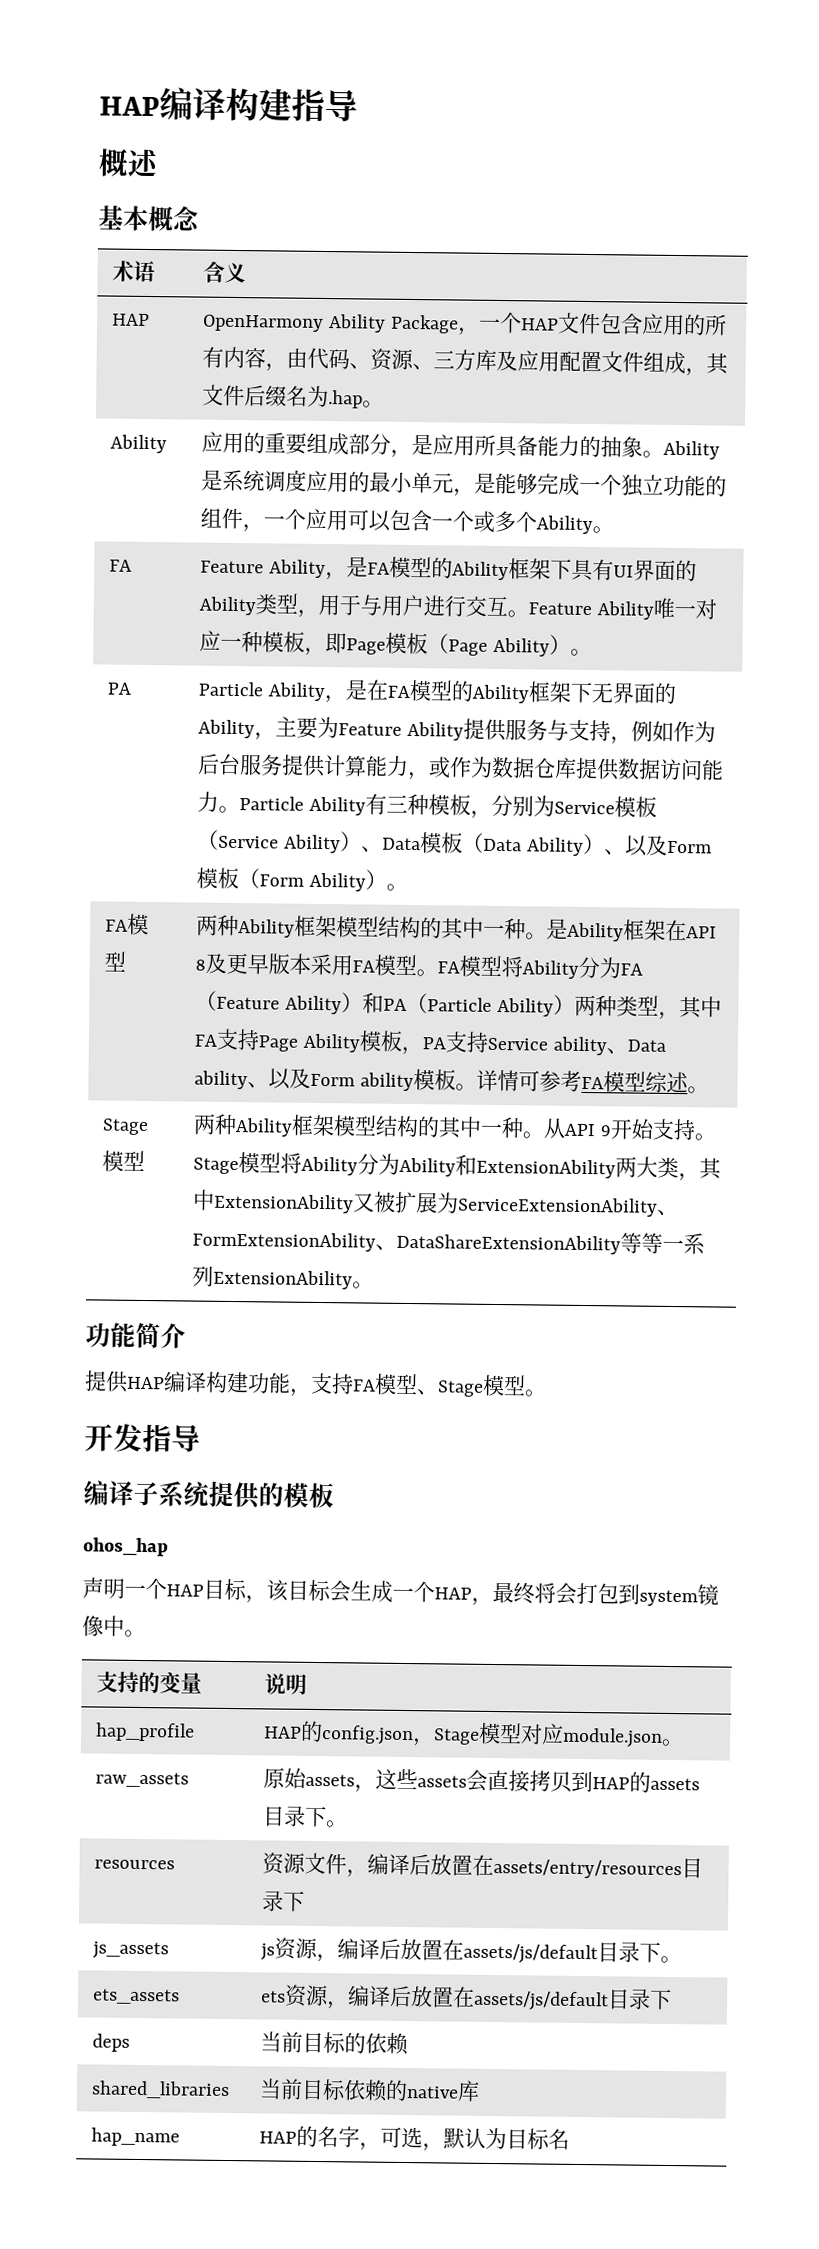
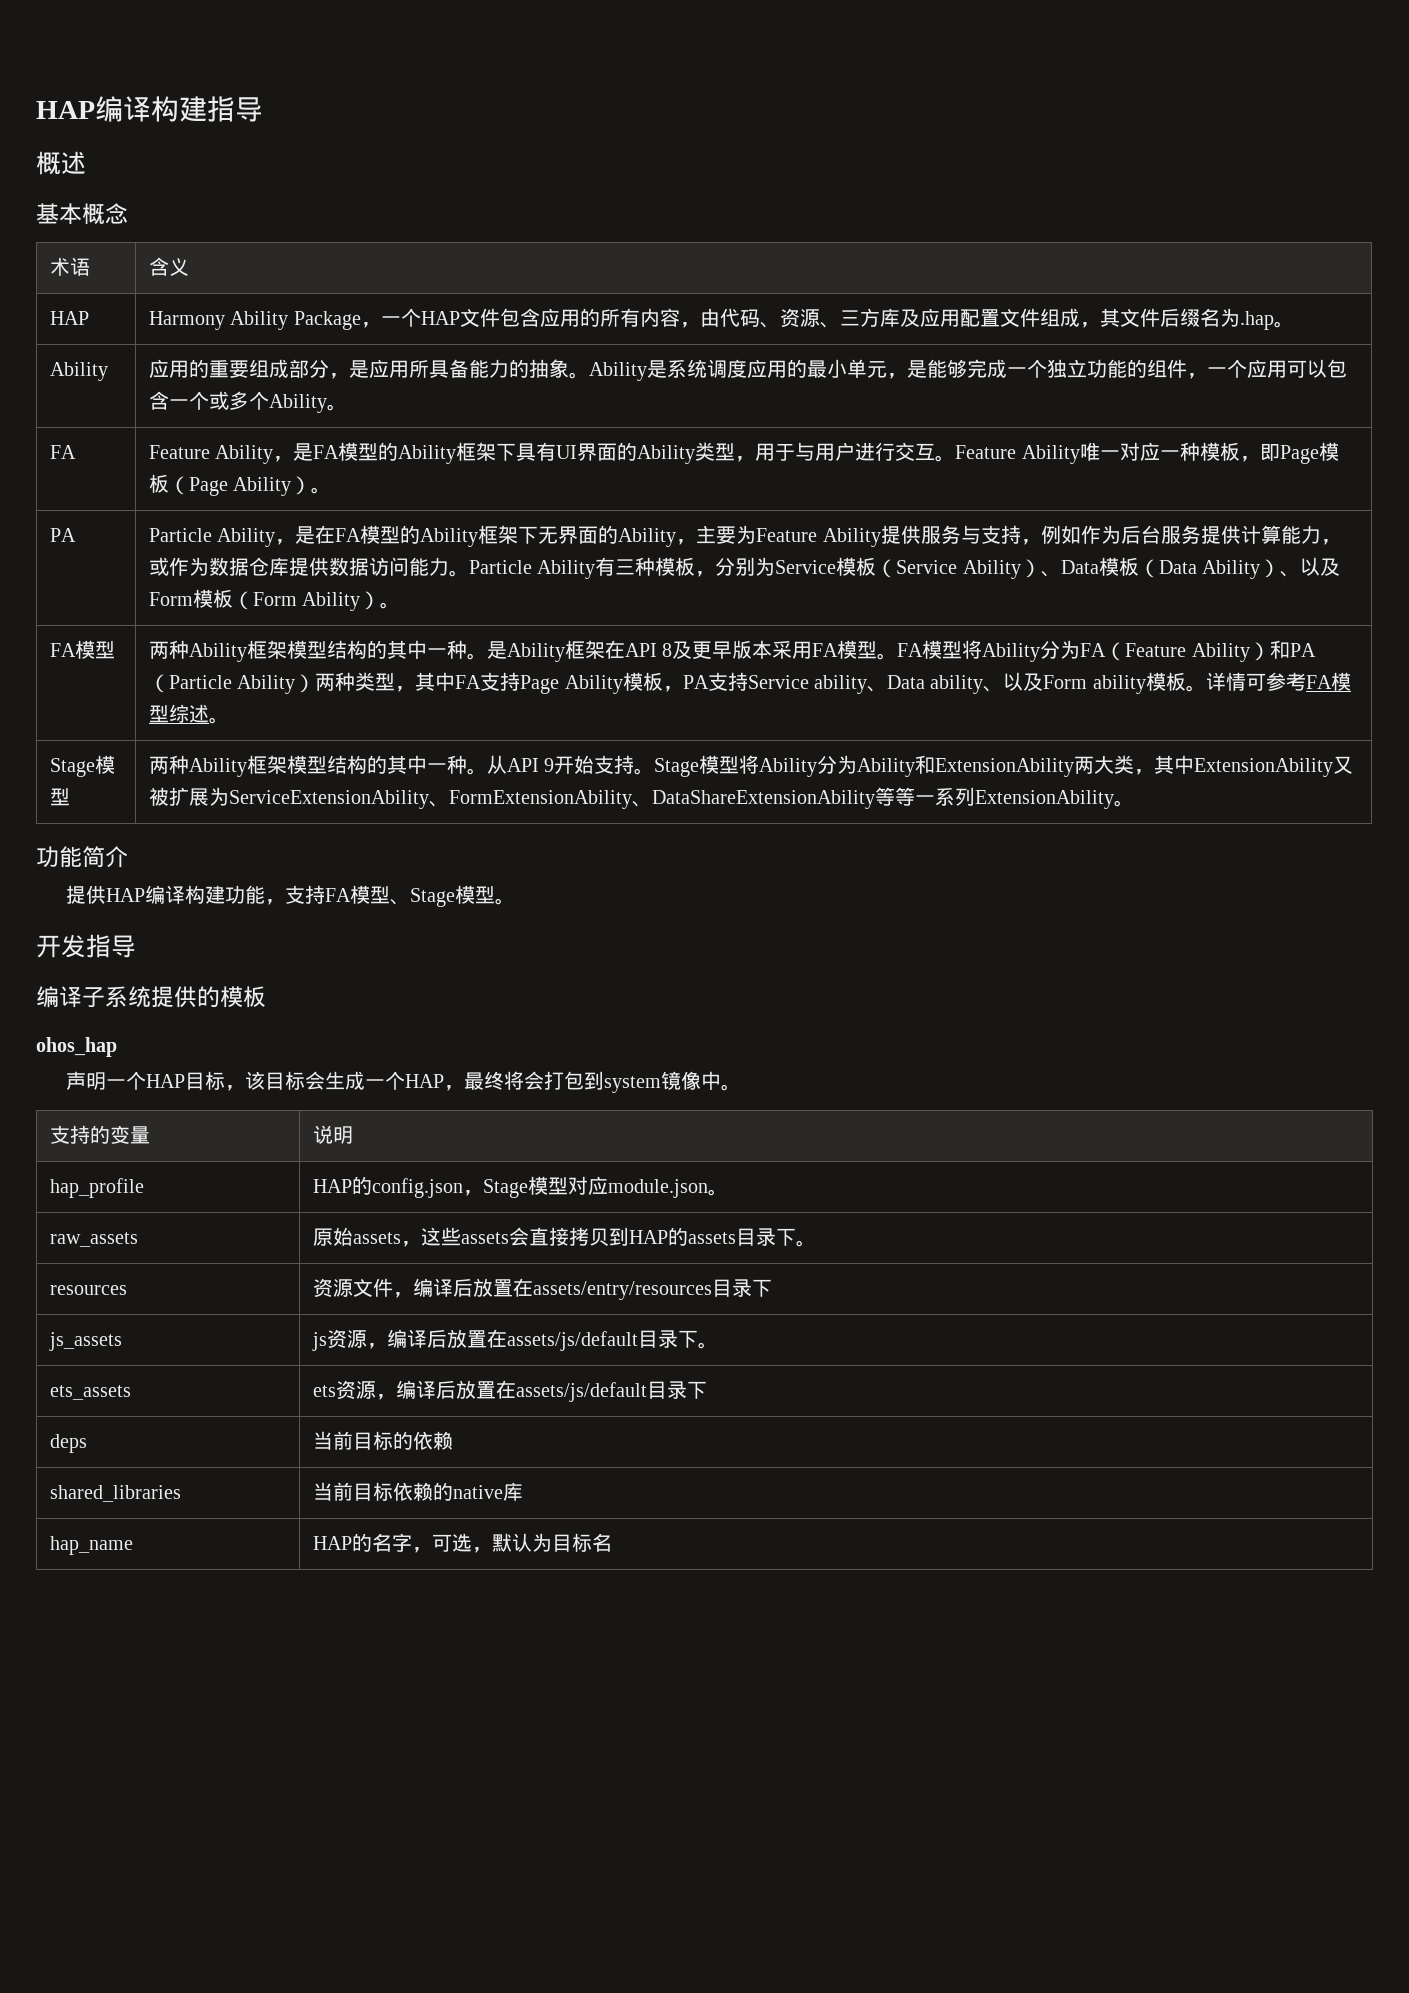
[202,314,325,332] OpenHarmony -> [148,311,225,330] Harmony

